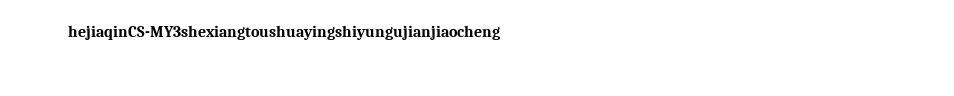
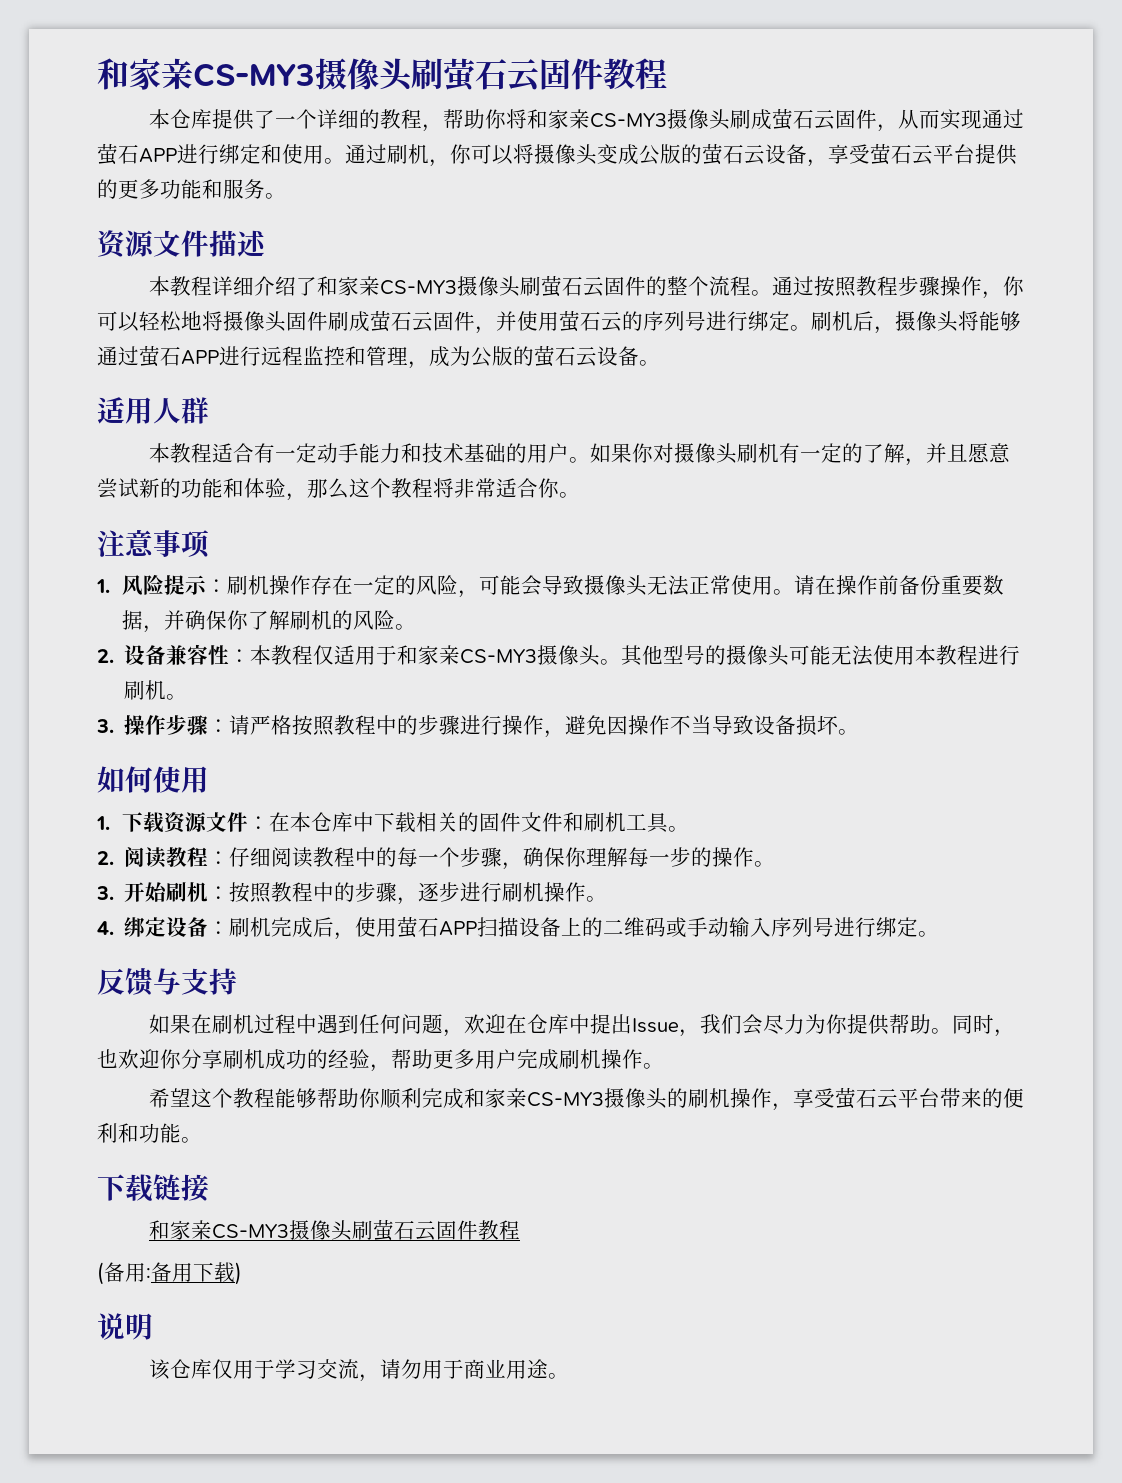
[68,25,500,40] hejiaqinCS-MY3shexiangtoushuayingshiyungujianjiaocheng -> [97,58,667,93] [148,108,1024,132] [97,143,1017,167] [97,179,286,199] [97,230,267,259] [148,275,1024,299] [97,310,1021,334] [97,345,660,369] [97,397,209,424] [148,443,1010,466] [97,478,580,501] [97,529,210,558] [96,574,1005,598] [122,610,417,633] [97,644,1021,666] [124,680,188,700] [96,715,860,738] [97,766,209,793] [96,812,690,834] [97,847,776,870] [96,882,608,905] [97,916,940,940] [97,968,237,996] [148,1014,1015,1037] [97,1049,664,1072] [148,1087,1024,1111] [97,1123,202,1143] [97,1174,209,1202] [148,1219,520,1241] [97,1262,242,1285] [97,1313,153,1340] [148,1359,569,1382] 和家亲CS-MY3摄像头刷萤石云固件教程 // 本仓库提供了一个详细的教程，帮助你将和家亲CS-MY3摄像头刷成萤石云固件，从而实现通过萤石APP进行绑定和使用。通过刷机，你可以将摄像头变成公版的萤石云设备，享受萤石云平台提供的更多功能和服务。 // 资源文件描述 // 本教程详细介绍了和家亲CS-MY3摄像头刷萤石云固件的整个流程。通过按照教程步骤操作，你可以轻松地将摄像头固件刷成萤石云固件，并使用萤石云的序列号进行绑定。刷机后，摄像头将能够通过萤石APP进行远程监控和管理，成为公版的萤石云设备。 // 适用人群 // 本教程适合有一定动手能力和技术基础的用户。如果你对摄像头刷机有一定的了解，并且愿意尝试新的功能和体验，那么这个教程将非常适合你。 // 注意事项 // 1.风险提示：刷机操作存在一定的风险，可能会导致摄像头无法正常使用。请在操作前备份重要数据，并确保你了解刷机的风险。 // 2.设备兼容性：本教程仅适用于和家亲CS-MY3摄像头。其他型号的摄像头可能无法使用本教程进行刷机。 // 3.操作步骤：请严格按照教程中的步骤进行操作，避免因操作不当导致设备损坏。 // 如何使用 // 1.下载资源文件：在本仓库中下载相关的固件文件和刷机工具。 // 2.阅读教程：仔细阅读教程中的每一个步骤，确保你理解每一步的操作。 // 3.开始刷机：按照教程中的步骤，逐步进行刷机操作。 // 4.绑定设备：刷机完成后，使用萤石APP扫描设备上的二维码或手动输入序列号进行绑定。 // 反馈与支持 // 如果在刷机过程中遇到任何问题，欢迎在仓库中提出Issue，我们会尽力为你提供帮助。同时，也欢迎你分享刷机成功的经验，帮助更多用户完成刷机操作。 // 希望这个教程能够帮助你顺利完成和家亲CS-MY3摄像头的刷机操作，享受萤石云平台带来的便利和功能。 // 下载链接 // 和家亲CS-MY3摄像头刷萤石云固件教程 // (备用:备用下载) // 说明 // 该仓库仅用于学习交流，请勿用于商业用途。

